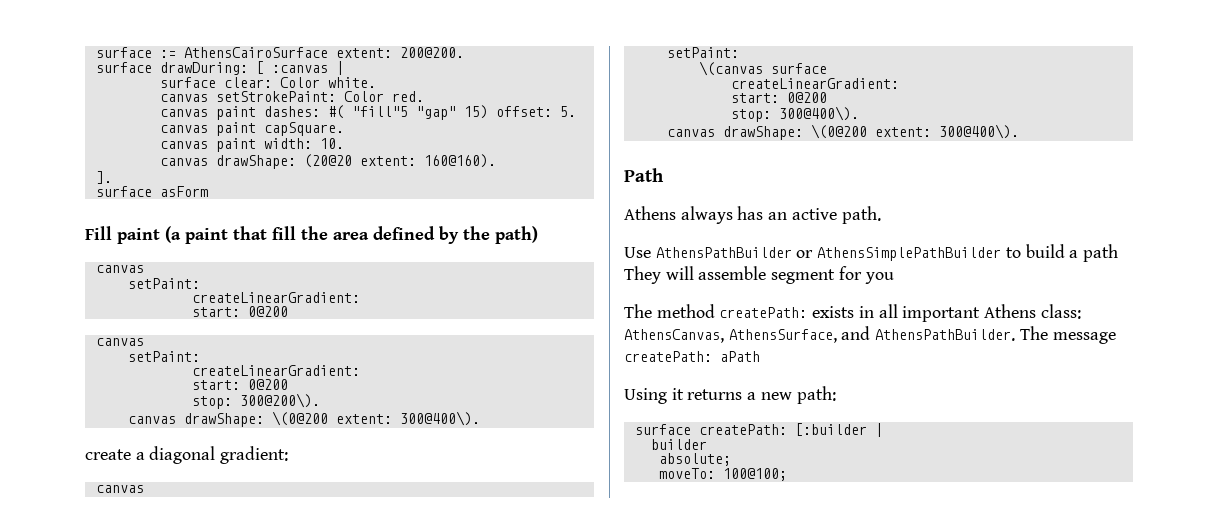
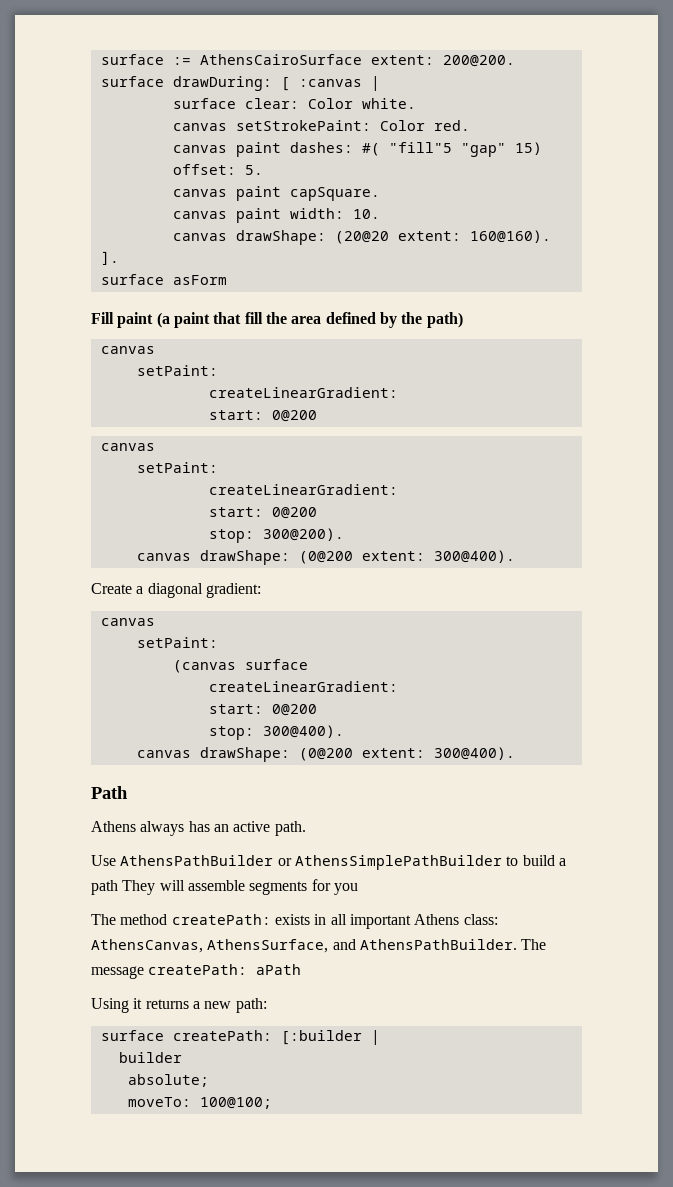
[239,393,320,408] [127,411,480,427] [85,449,131,460] 300@200\). // canvas drawShape: \(0@200 extent: 300@400\). // create -> [262,528,344,541] [136,550,515,565] [91,583,132,594] 300@200). // canvas drawShape: (0@200 extent: 300@400). // Create
[698,61,763,76] \(canvas -> [172,660,236,673] (canvas
[778,106,859,121] [666,124,1019,140] 300@400\). // canvas drawShape: \(0@200 extent: 300@400\). -> [262,725,344,738] [136,747,515,762] 300@400). // canvas drawShape: (0@200 extent: 300@400).
[771,269,836,284] segment -> [249,881,308,895] segments

